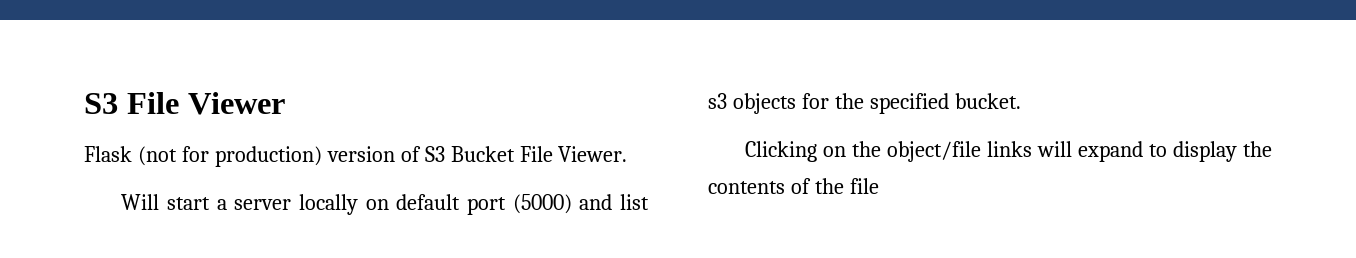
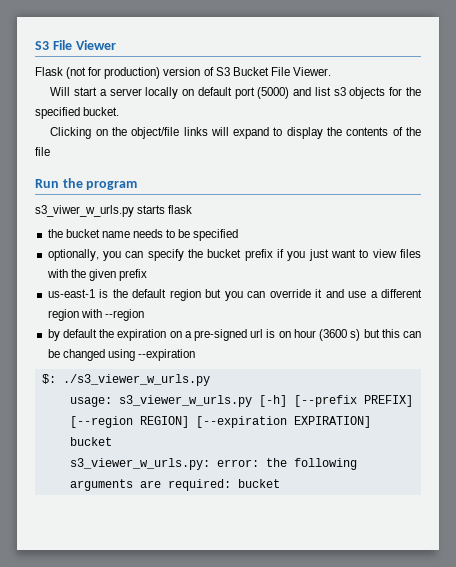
(879, 186) none -> [35,178,138,190] [35,205,193,217] [47,229,239,241] [47,249,422,261] [46,269,147,281] [47,289,422,301] [47,309,144,321] [47,329,422,341] [47,349,195,361] [41,374,210,386] [69,395,413,407] [69,416,371,428] [69,437,112,446] [69,458,357,470] [69,479,280,491] // Run the program // s3_viwer_w_urls.py starts flask // the bucket name needs to be specified // optionally, you can specify the bucket prefix if you just want to view files with the given prefix // us-east-1 is the default region but you can override it and use a different region with --region // by default the expiration on a pre-signed url is on hour (3600 s) but this can be changed using --expiration // $: ./s3_viewer_w_urls.py // usage: s3_viewer_w_urls.py [-h] [--prefix PREFIX] [--region REGION] [--expiration EXPIRATION] bucket // s3_viewer_w_urls.py: error: the following arguments are required: bucket

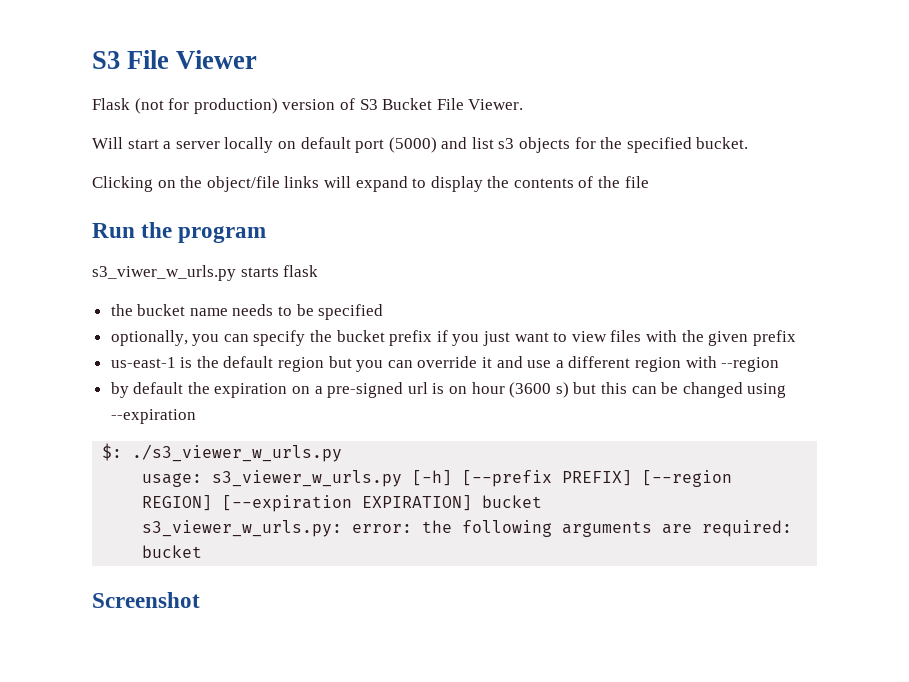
(280, 483) none -> [92,592,200,608] // Screenshot

